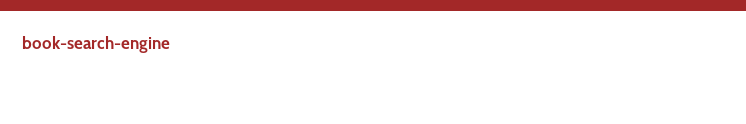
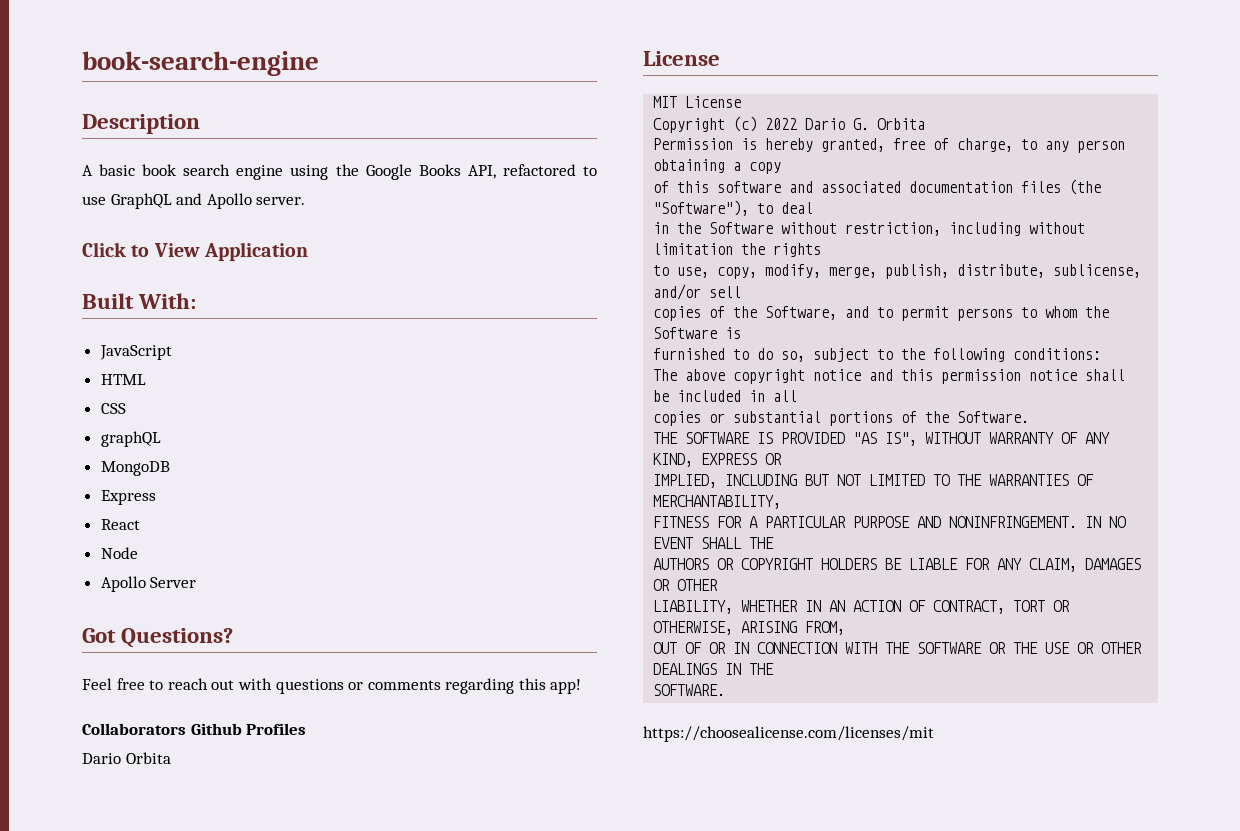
(170, 44) none -> [82,114,200,134] [82,164,597,180] [82,193,306,209] [82,242,308,261] [82,293,197,309] [99,345,172,360] [100,374,146,385] [100,403,126,414] [100,431,161,447] [100,461,170,476] [100,490,156,505] [100,519,140,530] [100,547,138,559] [100,576,197,592] [82,628,234,648] [82,678,582,694] [82,723,307,735] [82,752,171,764] [643,51,720,66] [653,96,742,108] [653,116,926,133] [653,138,1126,153] [653,159,782,174] [653,179,1102,195] [653,200,814,216] [653,222,1086,236] [653,243,822,257] [653,264,1142,279] [653,284,742,300] [653,306,1110,321] [653,327,742,339] [653,348,1102,362] [653,369,1126,384] [653,390,798,402] [653,411,1030,426] [653,432,1111,446] [653,453,783,467] [653,474,1095,488] [653,495,782,509] [653,516,1127,528] [653,537,775,549] [653,558,1142,572] [653,579,719,591] [653,600,1071,614] [653,621,846,635] [653,642,1143,654] [653,663,775,675] [653,684,726,696] [643,726,934,742] // Description // A basic book search engine using the Google Books API, refactored to use GraphQL and Apollo server. // Click to View Application // Built With: // JavaScript // HTML // CSS // graphQL // MongoDB // Express // React // Node // Apollo Server // Got Questions? // Feel free to reach out with questions or comments regarding this app! // Collaborators Github Profiles // Dario Orbita // License // MIT License // Copyright (c) 2022 Dario G. Orbita // Permission is hereby granted, free of charge, to any person obtaining a copy // of this software and associated documentation files (the "Software"), to deal // in the Software without restriction, including without limitation the rights // to use, copy, modify, merge, publish, distribute, sublicense, and/or sell // copies of the Software, and to permit persons to whom the Software is // furnished to do so, subject to the following conditions: // The above copyright notice and this permission notice shall be included in all // copies or substantial portions of the Software. // THE SOFTWARE IS PROVIDED "AS IS", WITHOUT WARRANTY OF ANY KIND, EXPRESS OR // IMPLIED, INCLUDING BUT NOT LIMITED TO THE WARRANTIES OF MERCHANTABILITY, // FITNESS FOR A PARTICULAR PURPOSE AND NONINFRINGEMENT. IN NO EVENT SHALL THE // AUTHORS OR COPYRIGHT HOLDERS BE LIABLE FOR ANY CLAIM, DAMAGES OR OTHER // LIABILITY, WHETHER IN AN ACTION OF CONTRACT, TORT OR OTHERWISE, ARISING FROM, // OUT OF OR IN CONNECTION WITH THE SOFTWARE OR THE USE OR OTHER DEALINGS IN THE // SOFTWARE. // https://choosealicense.com/licenses/mit

